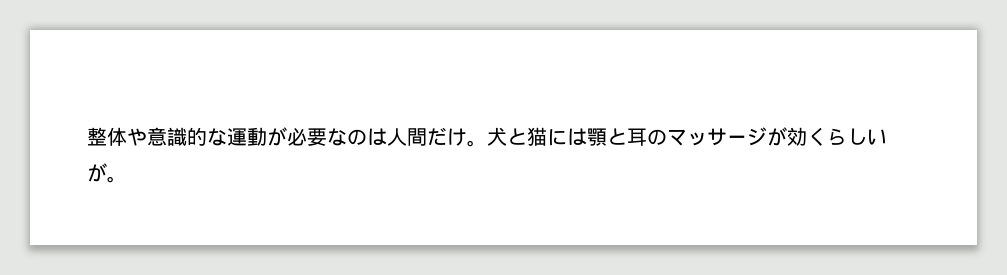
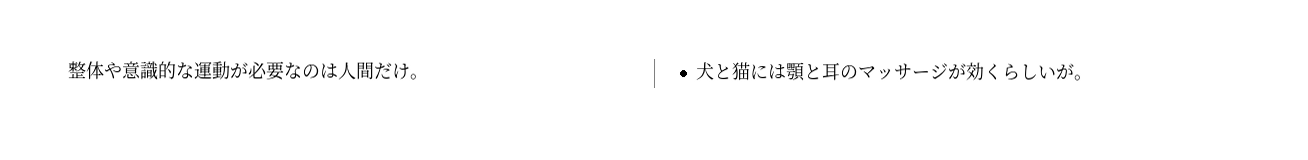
(487, 143) none -> (429, 76) //

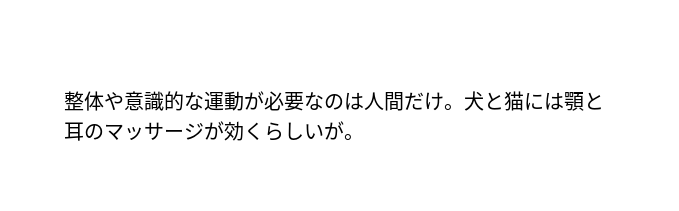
(429, 76) // -> (464, 107) none

